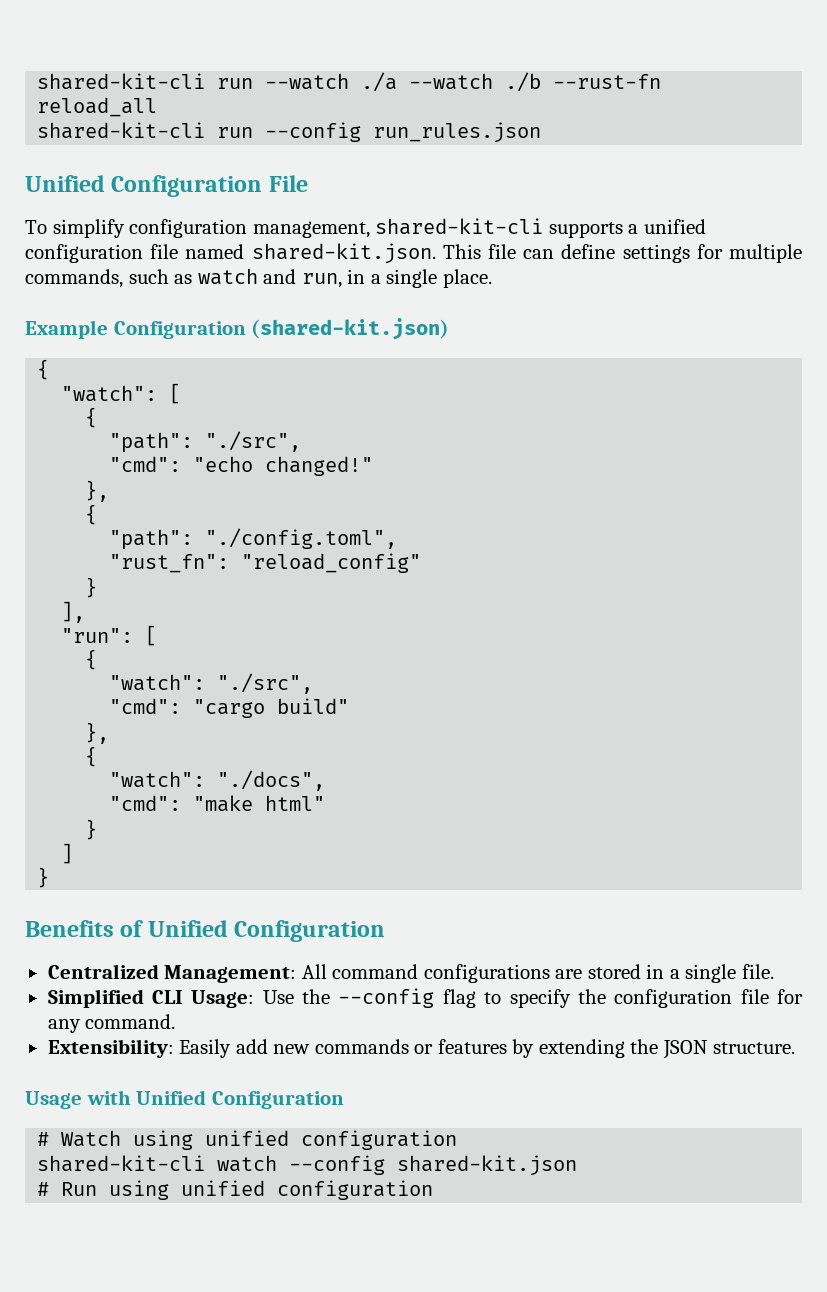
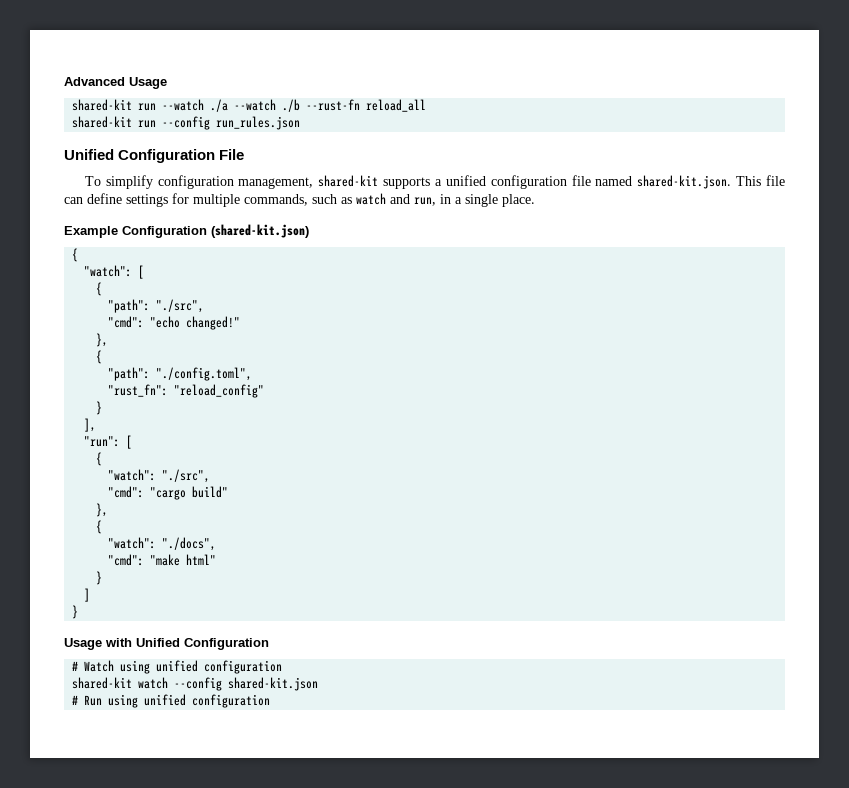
[37,73,206,90] shared-kit-cli -> [64,77,167,89] [72,99,133,111] Advanced Usage // shared-kit
[37,122,206,139] shared-kit-cli -> [72,116,133,128] shared-kit
[375,218,544,235] shared-kit-cli -> [318,175,379,187] shared-kit
[25,920,386,942] [47,964,774,983] [47,988,804,1008] [47,1014,176,1033] [47,1039,796,1059] // Benefits of Unified Configuration // Centralized Management: All command configurations are stored in a single file. // Simplified CLI Usage: Use the --config flag to specify the configuration file for any command. // Extensibility: Easily add new commands or features by extending the JSON structure. -> (79, 612) none
[37,1155,206,1172] shared-kit-cli -> [72,677,133,689] shared-kit

